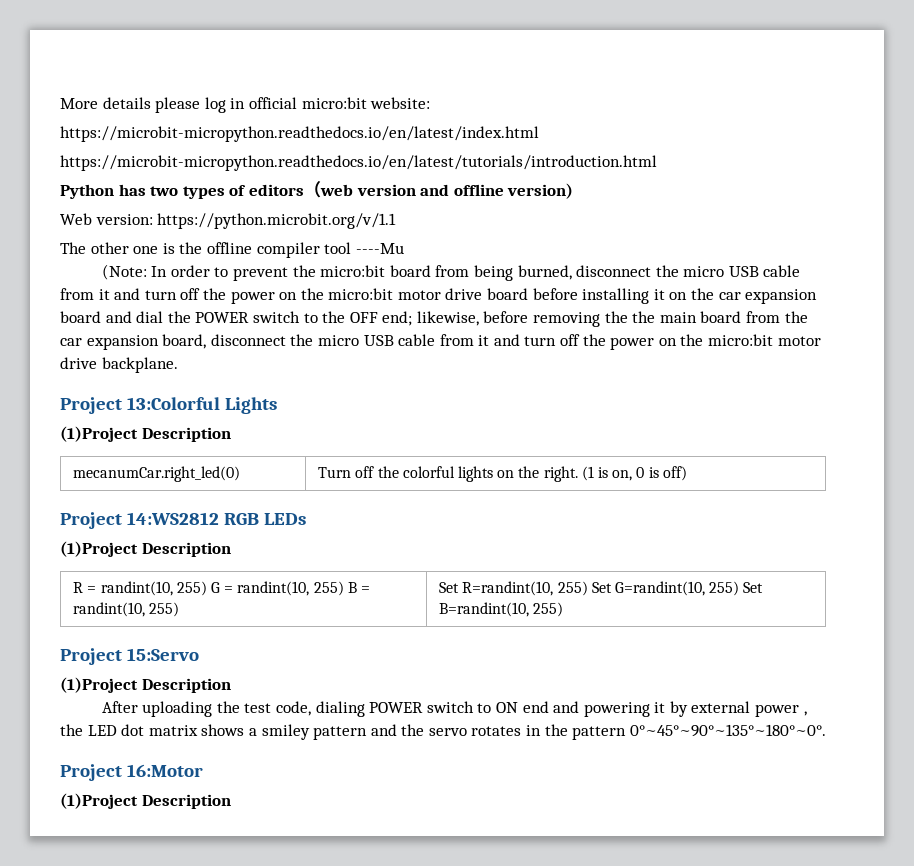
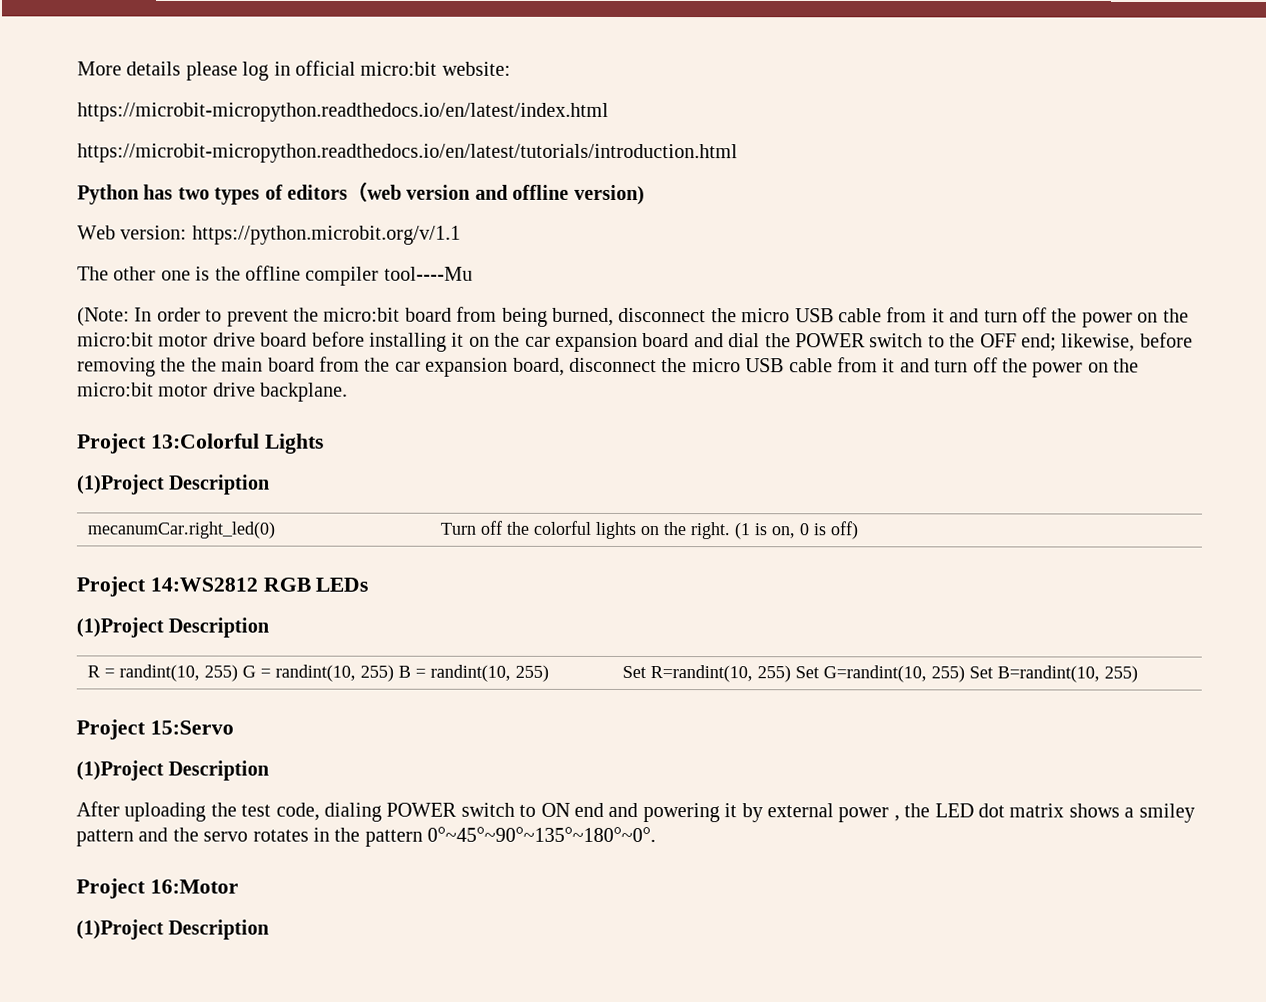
[324,242,404,254] tool ----Mu -> [383,266,473,281] tool----Mu

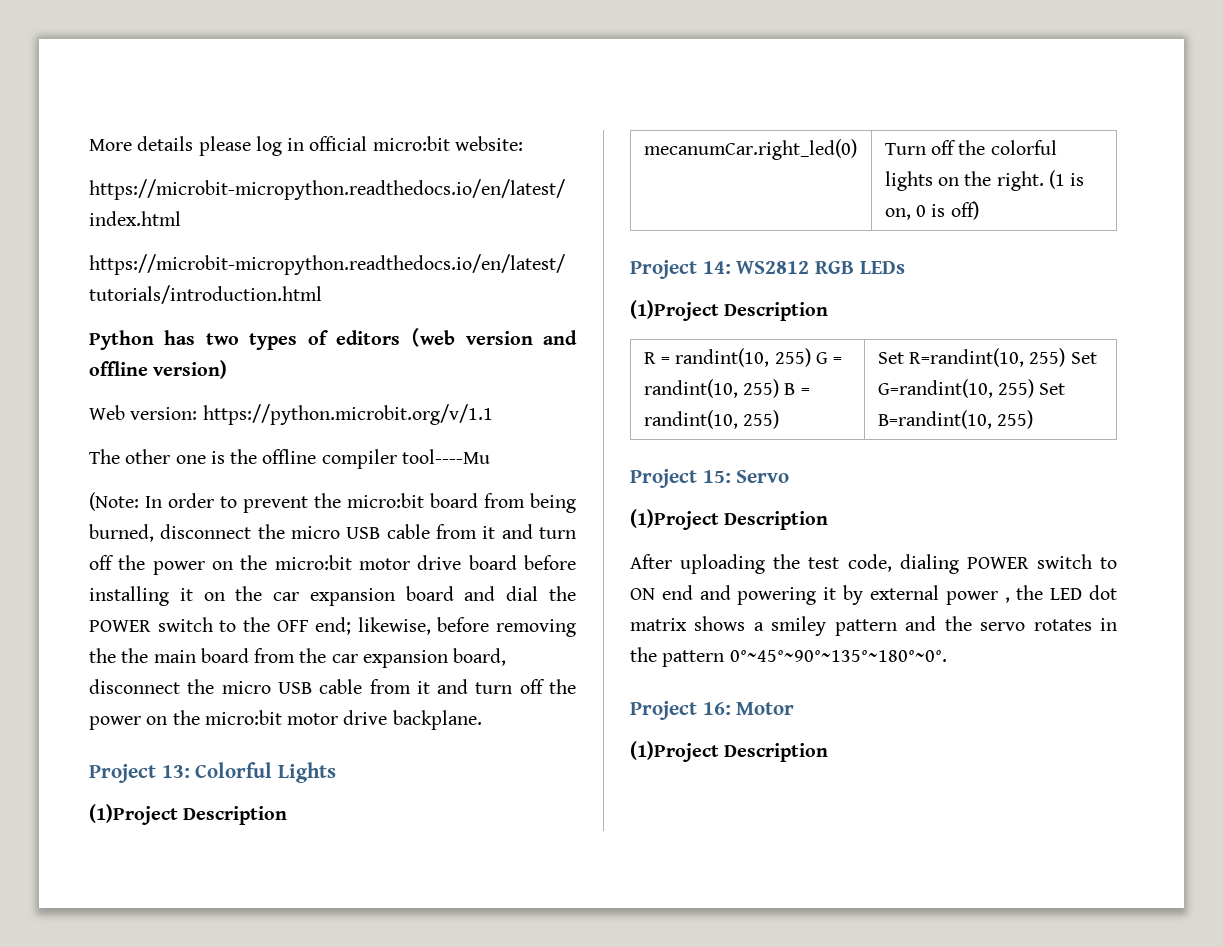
[150,433,260,449] 13:Colorful -> [161,762,273,778] 13: Colorful
[149,577,258,592] 14:WS2812 -> [702,261,810,274] 14: WS2812
[149,720,234,735] 15:Servo -> [702,470,790,483] 15: Servo
[149,879,239,894] 16:Motor -> [702,702,795,715] 16: Motor

